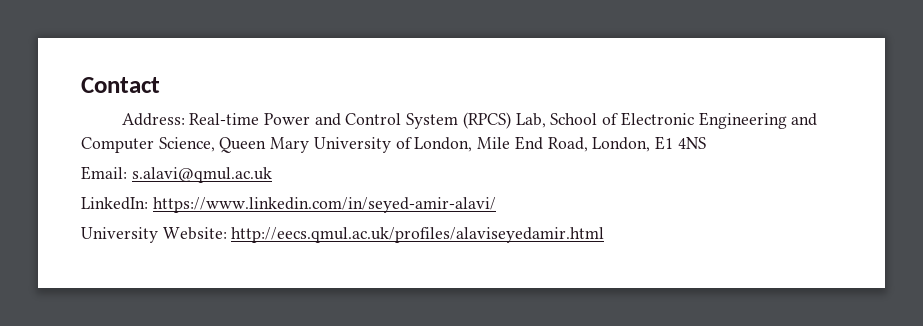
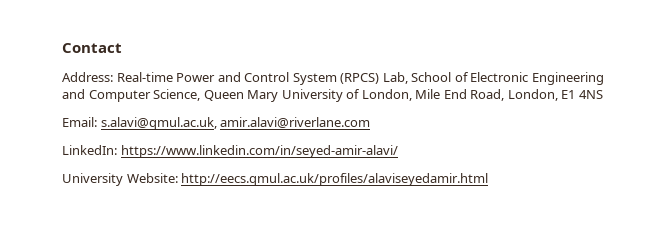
[131,167,272,183] s.alavi@qmul.ac.uk -> [100,117,371,130] s.alavi@qmul.ac.uk, amir.alavi@riverlane.com

